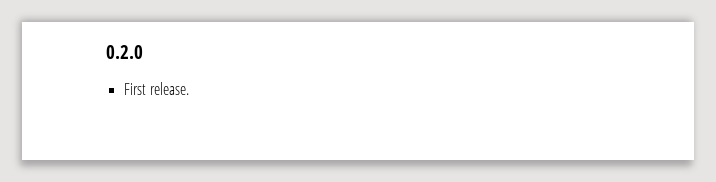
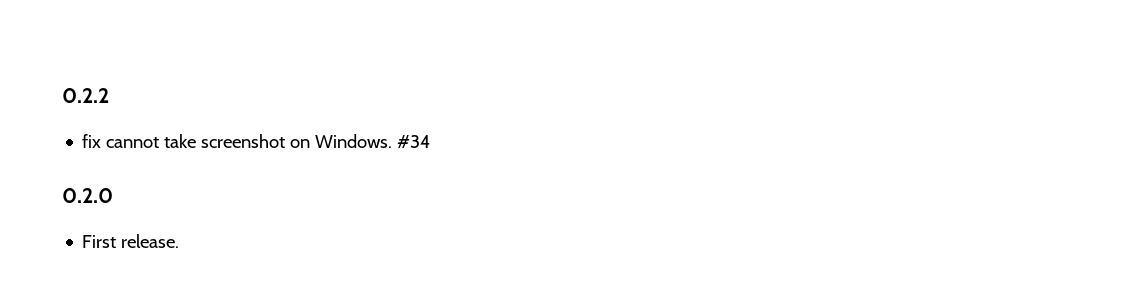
(106, 52) none -> [62,88,109,103] [82,134,431,148] 0.2.2 // fix cannot take screenshot on Windows. #34 //

